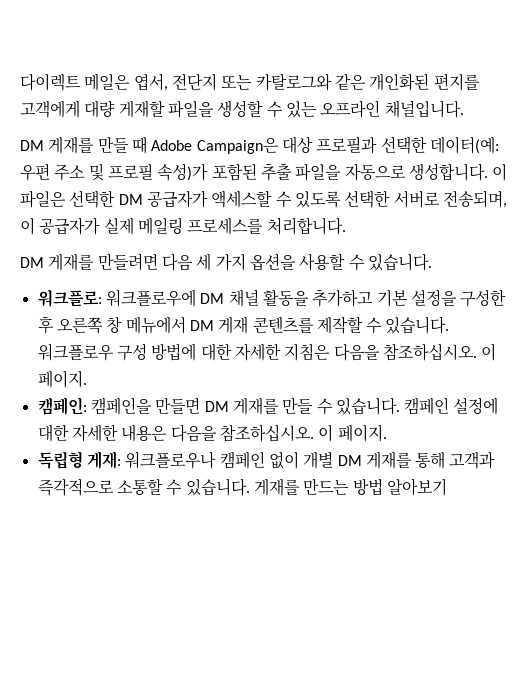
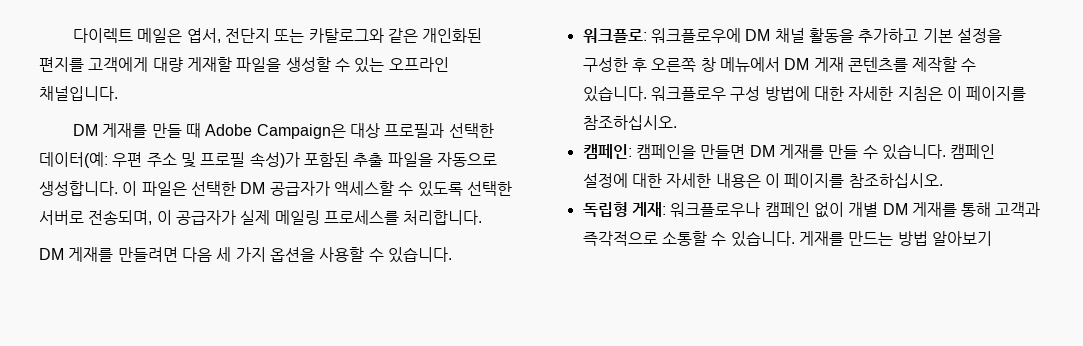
[333,343,497,361] [37,370,87,388] 다음을 참조하십시오. 이 페이지. -> [946,86,1027,101] [582,115,677,130] 이 페이지를 참조하십시오.
[170,424,387,442] 다음을 참조하십시오. 이 페이지. -> [764,173,943,188] 이 페이지를 참조하십시오.

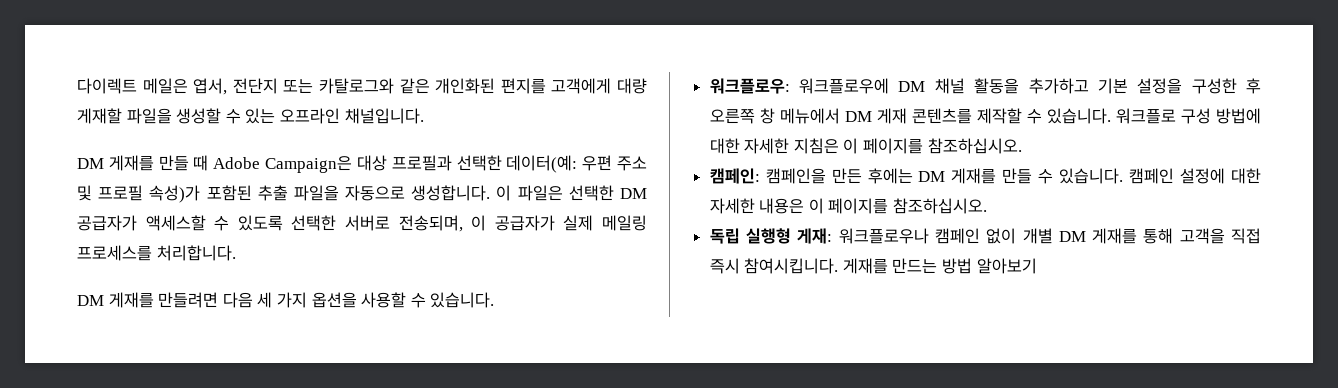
[582,28,647,43] 워크플로: -> [709,78,790,94] 워크플로우:
[650,86,726,101] 워크플로우 -> [1115,108,1176,124] 워크플로
[700,144,746,159] 만들면 -> [831,168,913,184] 만든 후에는
[582,202,628,217] 독립형 -> [709,228,791,244] 독립 실행형
[995,202,1041,217] [582,231,795,247] 고객과 즉각적으로 소통할 수 있습니다. -> [1179,228,1261,244] [709,258,839,274] 고객을 직접 즉시 참여시킵니다.

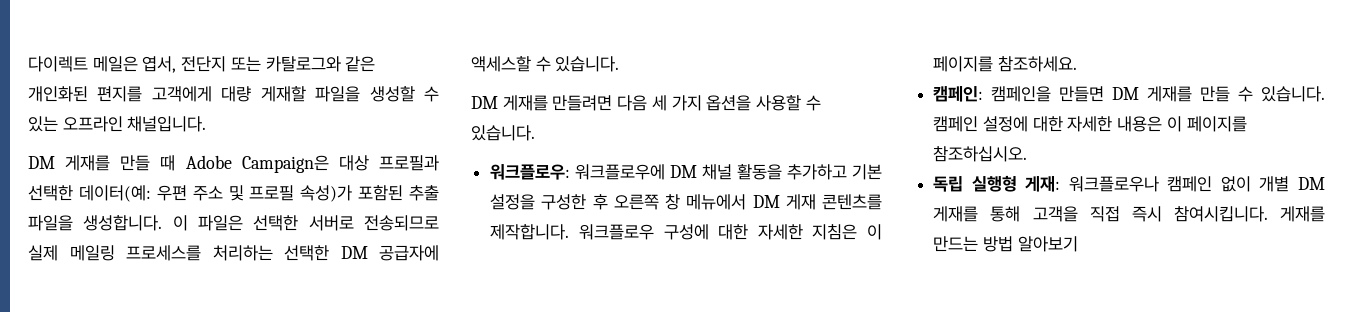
[345,185,406,201] 자동으로 -> (73, 223) none
[620,188,647,199] [77,215,648,232] [77,245,236,261] DM 공급자가 액세스할 수 있도록 선택한 서버로 전송되며, 이 공급자가 실제 메일링 프로세스를 처리합니다. -> [308,215,439,231] [28,245,439,261] [471,56,620,72] 서버로 전송되므로 실제 메일링 프로세스를 처리하는 선택한 DM 공급자에 액세스할 수 있습니다.
[976,108,1261,124] 제작할 수 있습니다. 워크플로 구성 방법에 -> [490,224,709,240] 제작합니다. 워크플로우 구성에
[927,138,1022,154] 참조하십시오. -> [997,56,1077,72] 참조하세요.
[831,168,913,184] 만든 후에는 -> [1059,86,1105,102] 만들면

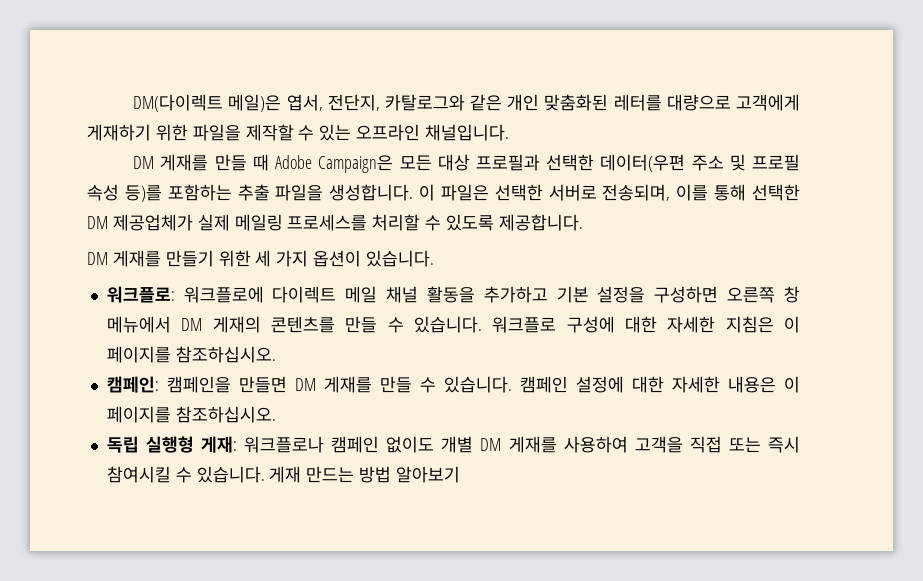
[28,56,376,73] [28,86,415,102] 다이렉트 메일은 엽서, 전단지 또는 카탈로그와 같은 개인화된 편지를 고객에게 대량 게재할 파일을 생성할 -> [133,94,801,112] [87,124,294,141] DM(다이렉트 메일)은 엽서, 전단지, 카탈로그와 같은 개인 맞춤화된 레터를 대량으로 고객에게 게재하기 위한 파일을 제작할
(329, 164) none -> [399,155,432,171] 모든
[78,185,187,202] 데이터(예: 우편 -> [600,154,686,172] 데이터(우편
[300,185,404,202] 속성)가 포함된 -> [87,184,232,202] 속성 등)를 포함하는
[364,215,439,231] [28,245,439,261] [471,56,620,72] [471,95,821,111] [471,125,535,141] [490,164,698,180] 전송되므로 실제 메일링 프로세스를 처리하는 선택한 DM 공급자에 액세스할 수 있습니다. // DM 게재를 만들려면 다음 세 가지 옵션을 사용할 수 있습니다. // 워크플로우: 워크플로우에 DM -> [602,184,800,201] [87,214,583,231] [87,250,435,267] [106,286,378,303] 전송되며, 이를 통해 선택한 DM 제공업체가 실제 메일링 프로세스를 처리할 수 있도록 제공합니다. // DM 게재를 만들기 위한 세 가지 옵션이 있습니다. // 워크플로: 워크플로에 다이렉트 메일
[541,194,608,210] 구성한 후 -> [654,286,719,303] 구성하면
[785,194,882,210] [490,224,654,240] 게재 콘텐츠를 제작합니다. 워크플로우 -> [212,316,557,333] 게재의 콘텐츠를 만들 수 있습니다. 워크플로
[997,56,1077,72] 참조하세요. -> [175,346,276,363] 참조하십시오.
[1068,176,1251,192] 워크플로우나 캠페인 없이 -> [244,436,435,453] 워크플로나 캠페인 없이도
[990,206,1021,222] 통해 -> [563,436,628,453] 사용하여
[1131,206,1325,222] 즉시 참여시킵니다. 게재를 -> [728,436,801,453] [106,466,302,483] 또는 즉시 참여시킬 수 있습니다. 게재

